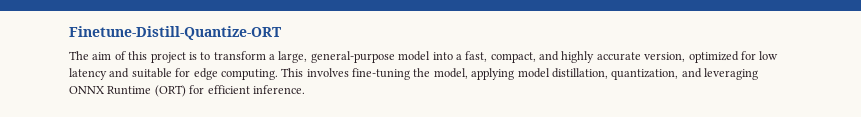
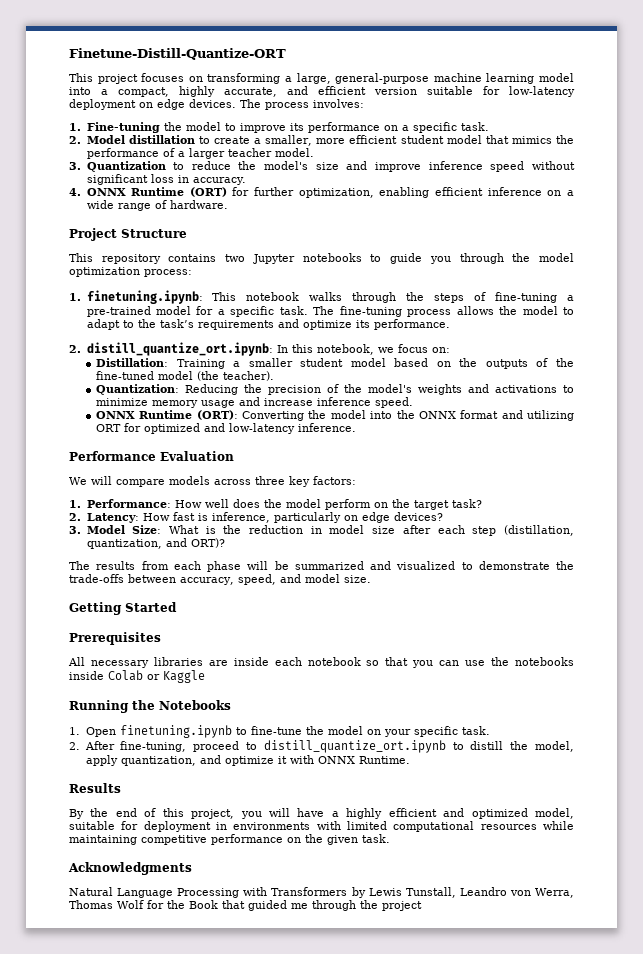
[69,51,266,63] The aim of this project is to transform -> [69,73,281,84] This project focuses on transforming
(395, 57) none -> [433,73,535,84] machine learning
[465,51,779,63] [69,68,758,80] [69,85,305,97] fast, compact, and highly accurate version, optimized for low latency and suitable for edge computing. This involves fine-tuning the model, applying model distillation, quantization, and leveraging ONNX Runtime (ORT) for efficient inference. -> [118,86,575,97] [69,99,364,110] [69,122,489,133] [69,135,574,146] [86,148,314,159] [69,161,575,172] [86,174,247,185] [69,187,574,198] [86,200,228,211] [69,228,187,241] [69,253,575,264] [69,267,192,277] [69,290,575,304] [86,306,574,317] [86,319,450,330] [69,342,450,356] [95,358,574,369] [95,371,274,381] [95,384,574,395] [95,397,413,408] [95,410,574,421] [95,423,356,434] [69,451,234,461] [69,476,356,487] [69,499,482,510] [69,512,443,523] [69,525,574,536] [86,538,225,549] [69,561,574,572] [69,574,371,585] [69,602,177,615] [69,632,161,645] [68,657,574,668] [69,670,205,683] [69,700,231,713] [69,725,490,738] [69,740,574,753] [85,755,410,766] [69,783,121,793] [69,808,574,819] [69,821,574,832] [69,834,390,845] [68,862,192,875] [69,887,575,898] [69,900,422,911] compact, highly accurate, and efficient version suitable for low-latency deployment on edge devices. The process involves: // 1. Fine-tuning the model to improve its performance on a specific task. // 2. Model distillation to create a smaller, more efficient student model that mimics the performance of a larger teacher model. // 3. Quantization to reduce the model's size and improve inference speed without significant loss in accuracy. // 4. ONNX Runtime (ORT) for further optimization, enabling efficient inference on a wide range of hardware. // Project Structure // This repository contains two Jupyter notebooks to guide you through the model optimization process: // 1. finetuning.ipynb: This notebook walks through the steps of fine-tuning a pre-trained model for a specific task. The fine-tuning process allows the model to adapt to the task’s requirements and optimize its performance. // 2. distill_quantize_ort.ipynb: In this notebook, we focus on: // Distillation: Training a smaller student model based on the outputs of the fine-tuned model (the teacher). // Quantization: Reducing the precision of the model's weights and activations to minimize memory usage and increase inference speed. // ONNX Runtime (ORT): Converting the model into the ONNX format and utilizing ORT for optimized and low-latency inference. // Performance Evaluation // We will compare models across three key factors: // 1. Performance: How well does the model perform on the target task? // 2. Latency: How fast is inference, particularly on edge devices? // 3. Model Size: What is the reduction in model size after each step (distillation, quantization, and ORT)? // The results from each phase will be summarized and visualized to demonstrate the trade-offs between accuracy, speed, and model size. // Getting Started // Prerequisites // All necessary libraries are inside each notebook so that you can use the notebooks inside Colab or Kaggle // Running the Notebooks // 1. Open finetuning.ipynb to fine-tune the model on your specific task. // 2. After fine-tuning, proceed to distill_quantize_ort.ipynb to distill the model, apply quantization, and optimize it with ONNX Runtime. // Results // By the end of this project, you will have a highly efficient and optimized model, suitable for deployment in environments with limited computational resources while maintaining competitive performance on the given task. // Acknowledgments // Natural Language Processing with Transformers by Lewis Tunstall, Leandro von Werra, Thomas Wolf for the Book that guided me through the project

